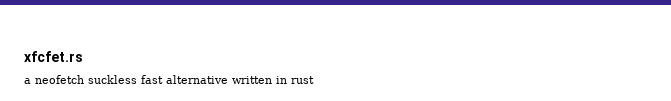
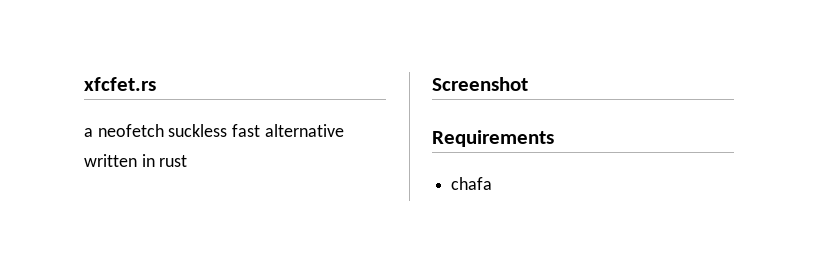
(314, 80) none -> [432,77,528,91] [432,130,554,147] [451,177,493,190] // Screenshot // Requirements // chafa

